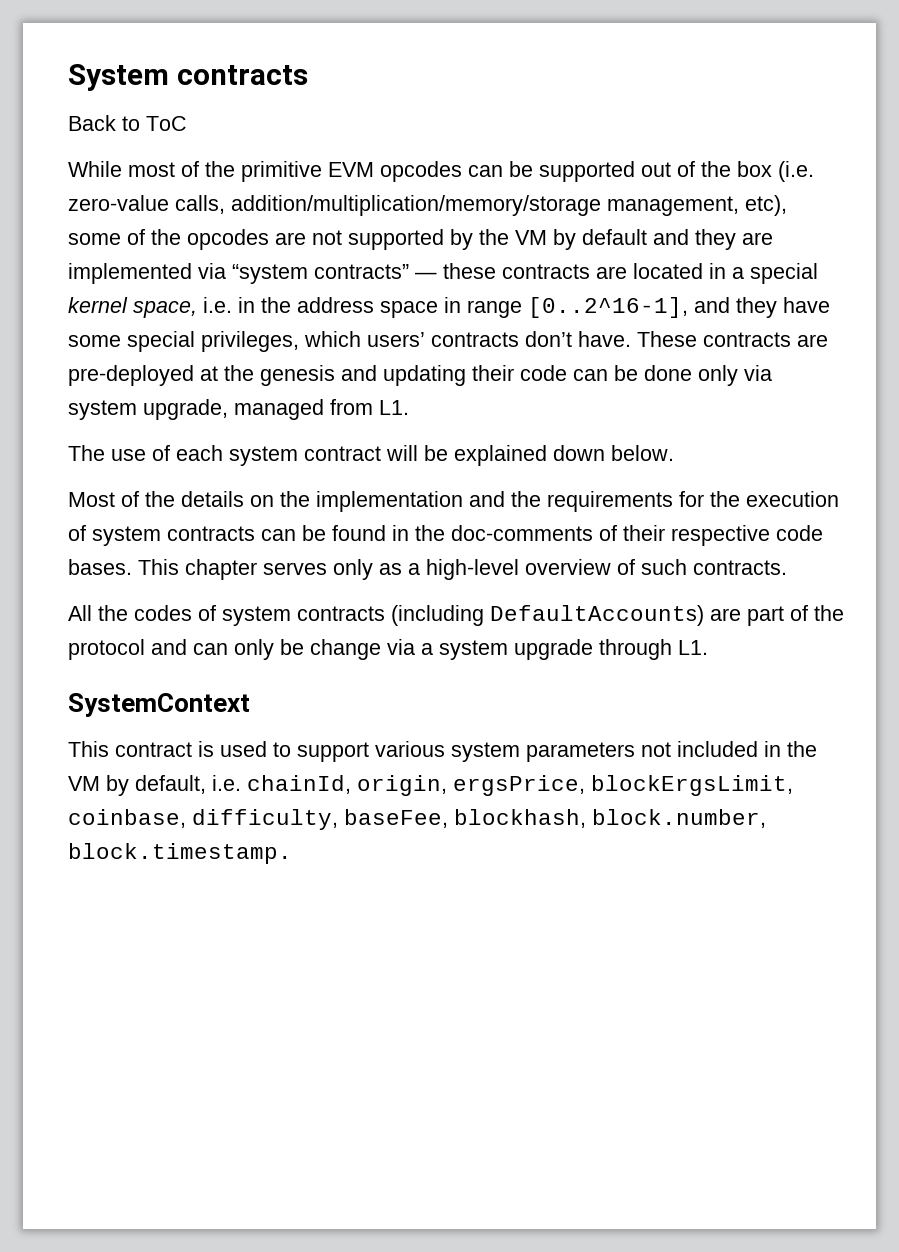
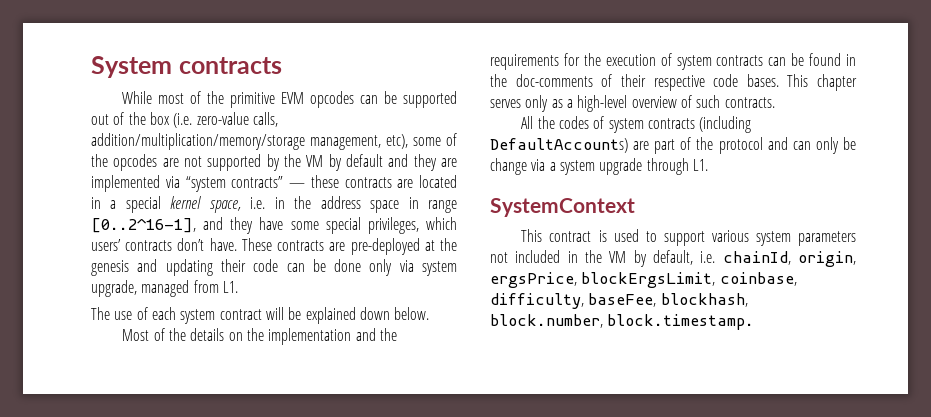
[68,115,187,131] // Back to ToC -> (282, 65) none

